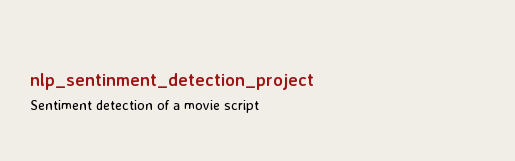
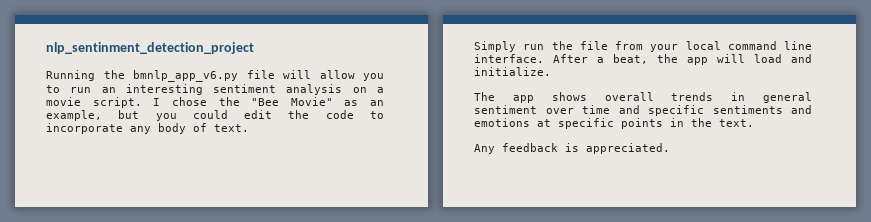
[30,100,259,113] Sentiment detection of a movie script -> [46,70,384,82] [46,84,384,95] [46,97,384,108] [46,110,384,121] [46,123,249,134] [474,41,812,52] [474,54,812,65] [474,67,551,76] [474,92,812,103] [474,105,812,116] [474,118,754,129] [474,143,670,154] Running the bmnlp_app_v6.py file will allow you to run an interesting sentiment analysis on a movie script. I chose the "Bee Movie" as an example, but you could edit the code to incorporate any body of text. // Simply run the file from your local command line interface. After a beat, the app will load and initialize. // The app shows overall trends in general sentiment over time and specific sentiments and emotions at specific points in the text. // Any feedback is appreciated.

